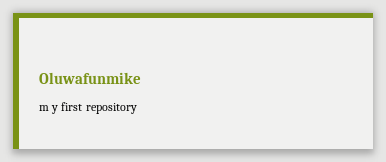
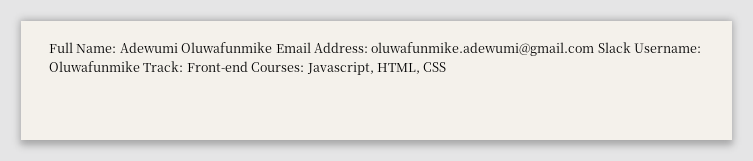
[39,72,141,84] [39,102,137,114] Oluwafunmike // m y first repository -> [49,42,701,56] [49,61,447,75] Full Name: Adewumi Oluwafunmike Email Address: oluwafunmike.adewumi@gmail.com Slack Username: Oluwafunmike Track: Front-end Courses: Javascript, HTML, CSS

